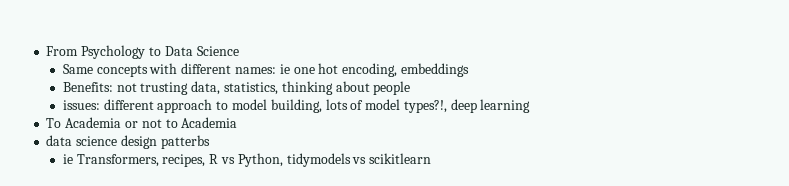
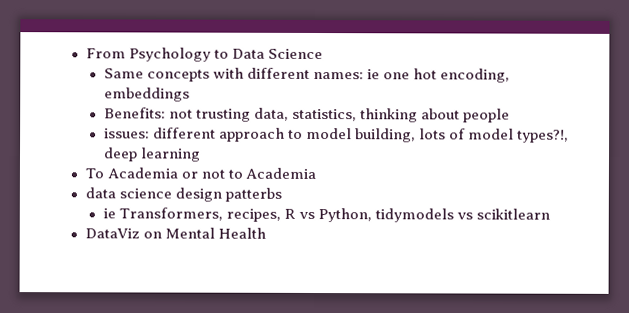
(432, 158) none -> [84,227,266,239] // DataViz on Mental Health

